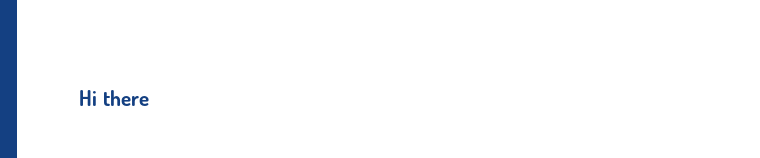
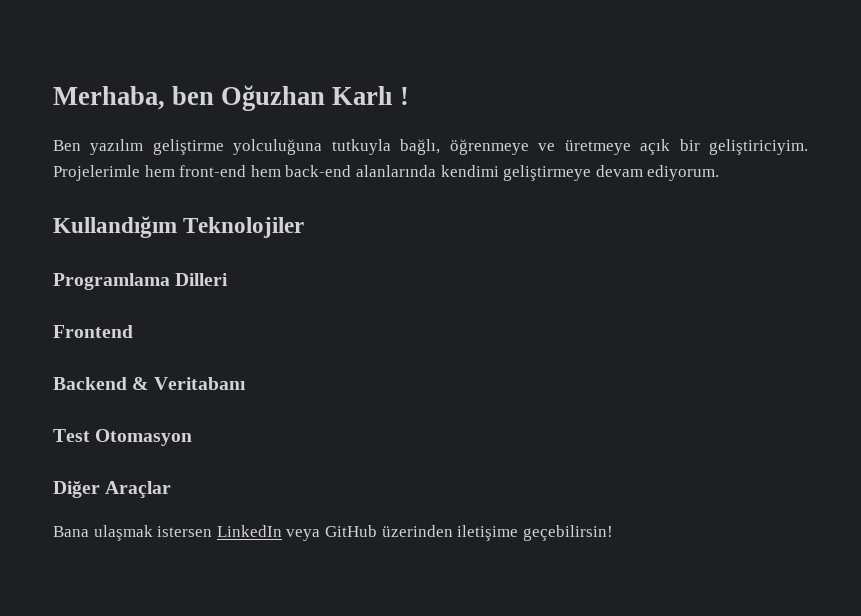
[79,90,149,106] Hi there -> [53,85,409,111] [53,139,808,155] [53,165,720,181] [53,216,305,238] [53,273,229,290] [53,325,133,338] [53,377,246,390] [53,429,193,446] [53,481,172,498] [53,525,613,541] Merhaba, ben Oğuzhan Karlı ! // Ben yazılım geliştirme yolculuğuna tutkuyla bağlı, öğrenmeye ve üretmeye açık bir geliştiriciyim. Projelerimle hem front-end hem back-end alanlarında kendimi geliştirmeye devam ediyorum. // Kullandığım Teknolojiler // Programlama Dilleri // Frontend // Backend & Veritabanı // Test Otomasyon // Diğer Araçlar // Bana ulaşmak istersen LinkedIn veya GitHub üzerinden iletişime geçebilirsin!

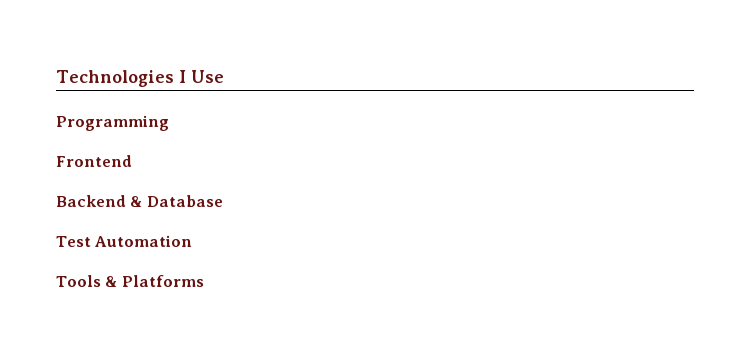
[53,85,409,111] [53,139,808,155] [53,165,720,181] [53,216,305,238] [53,273,229,290] Merhaba, ben Oğuzhan Karlı ! // Ben yazılım geliştirme yolculuğuna tutkuyla bağlı, öğrenmeye ve üretmeye açık bir geliştiriciyim. Projelerimle hem front-end hem back-end alanlarında kendimi geliştirmeye devam ediyorum. // Kullandığım Teknolojiler // Programlama Dilleri -> [56,70,224,87] [56,115,169,131] Technologies I Use // Programming
[153,377,246,390] Veritabanı -> [146,195,223,207] Database
[95,429,193,446] [53,481,172,498] [53,525,613,541] Otomasyon // Diğer Araçlar // Bana ulaşmak istersen LinkedIn veya GitHub üzerinden iletişime geçebilirsin! -> [95,235,193,247] [56,275,204,287] Automation // Tools & Platforms

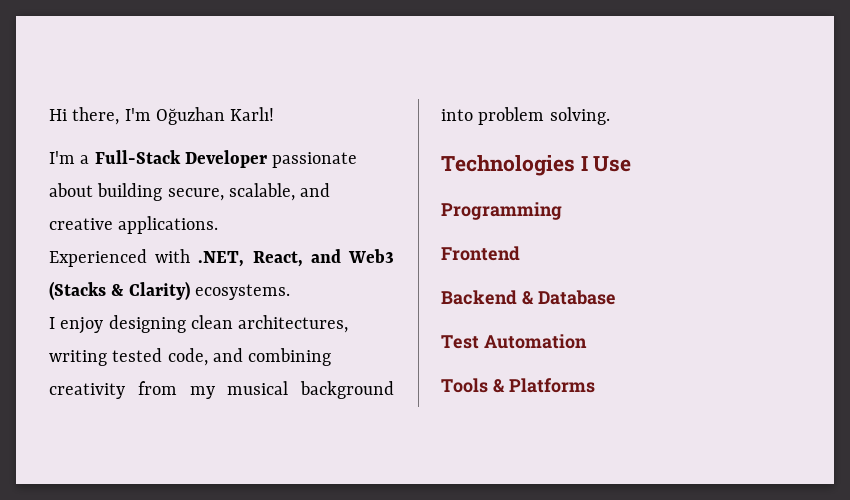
(56, 78) none -> [49,107,275,125] [49,150,358,168] [49,183,331,201] [49,216,219,234] [49,249,394,267] [49,281,290,300] [49,315,349,334] [49,348,332,366] [49,381,394,399] [441,107,610,125] Hi there, I'm Oğuzhan Karlı! // I'm a Full-Stack Developer passionate about building secure, scalable, and creative applications. // Experienced with .NET, React, and Web3 (Stacks & Clarity) ecosystems. // I enjoy designing clean architectures, writing tested code, and combining creativity from my musical background into problem solving. //

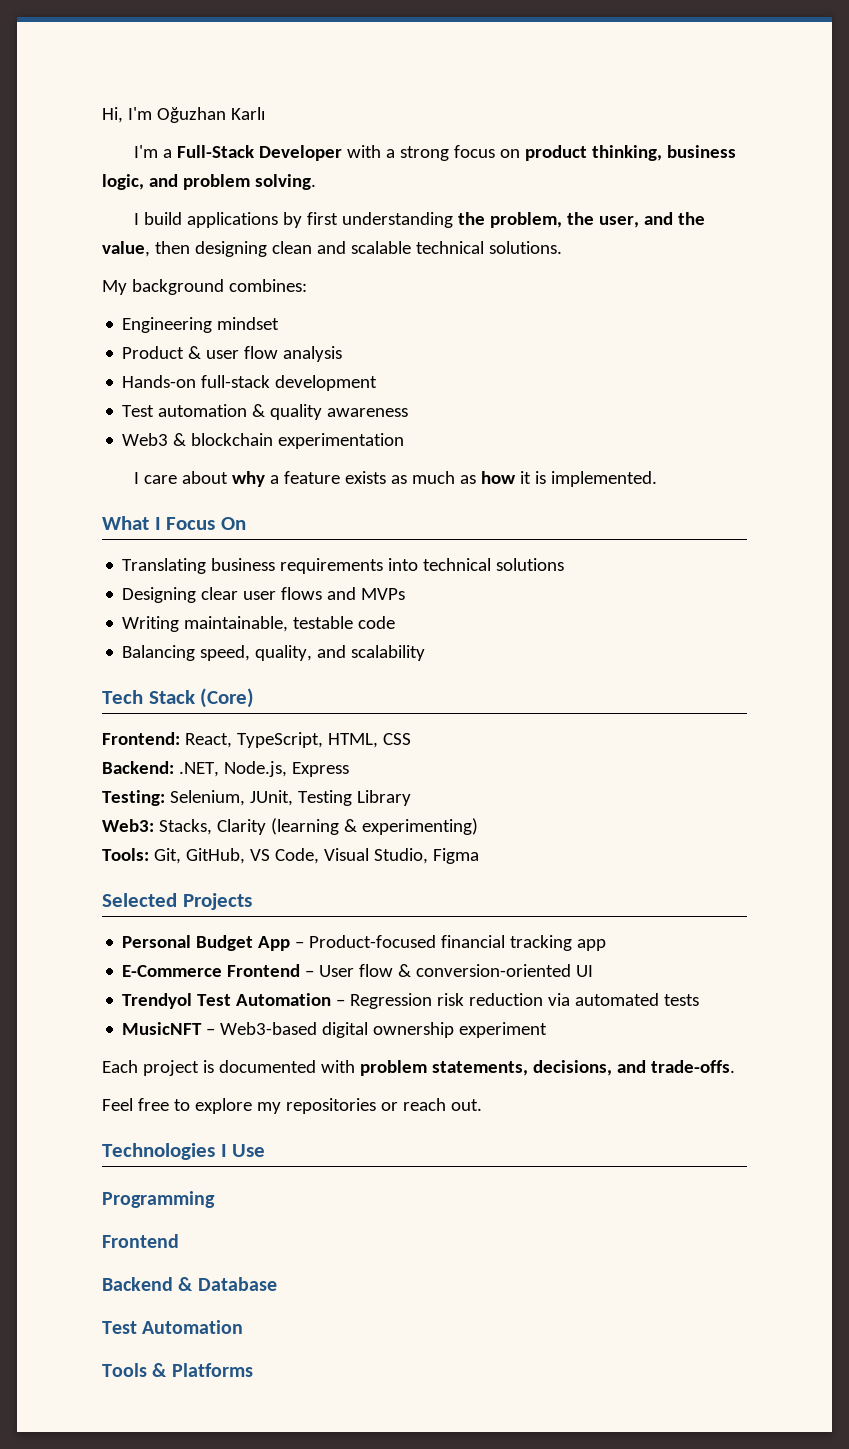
[49,107,120,125] Hi there, -> [102,107,123,123] Hi,
[230,107,275,121] Karlı! -> [230,107,265,120] Karlı
[272,152,358,168] [49,183,331,201] [49,216,219,234] [49,249,394,267] [49,281,290,300] [49,315,349,334] [49,348,332,366] [49,381,394,399] [441,107,610,125] passionate about building secure, scalable, and creative applications. // Experienced with .NET, React, and Web3 (Stacks & Clarity) ecosystems. // I enjoy designing clean architectures, writing tested code, and combining creativity from my musical background into problem solving. -> [346,145,736,161] [102,174,316,190] [134,212,705,228] [102,241,562,257] [102,279,307,295] [122,317,280,333] [122,346,343,362] [122,375,378,391] [122,404,409,420] [122,433,405,449] [134,471,657,487] [102,516,246,530] [122,558,565,574] [122,587,406,603] [122,616,396,632] [122,645,426,661] [102,688,255,708] [102,732,411,748] [102,761,349,777] [102,790,411,806] [102,818,478,835] [102,848,479,864] [102,893,252,910] [122,935,607,951] [122,964,594,977] [122,993,700,1009] [122,1022,548,1038] [102,1060,735,1076] [102,1098,482,1114] with a strong focus on product thinking, business logic, and problem solving. // I build applications by first understanding the problem, the user, and the value, then designing clean and scalable technical solutions. // My background combines: // Engineering mindset // Product & user flow analysis // Hands-on full-stack development // Test automation & quality awareness // Web3 & blockchain experimentation // I care about why a feature exists as much as how it is implemented. // What I Focus On // Translating business requirements into technical solutions // Designing clear user flows and MVPs // Writing maintainable, testable code // Balancing speed, quality, and scalability // Tech Stack (Core) // Frontend: React, TypeScript, HTML, CSS // Backend: .NET, Node.js, Express // Testing: Selenium, JUnit, Testing Library // Web3: Stacks, Clarity (learning & experimenting) // Tools: Git, GitHub, VS Code, Visual Studio, Figma // Selected Projects // Personal Budget App – Product-focused financial tracking app // E-Commerce Frontend – User flow & conversion-oriented UI // Trendyol Test Automation – Regression risk reduction via automated tests // MusicNFT – Web3-based digital ownership experiment // Each project is documented with problem statements, decisions, and trade-offs. // Feel free to explore my repositories or reach out.

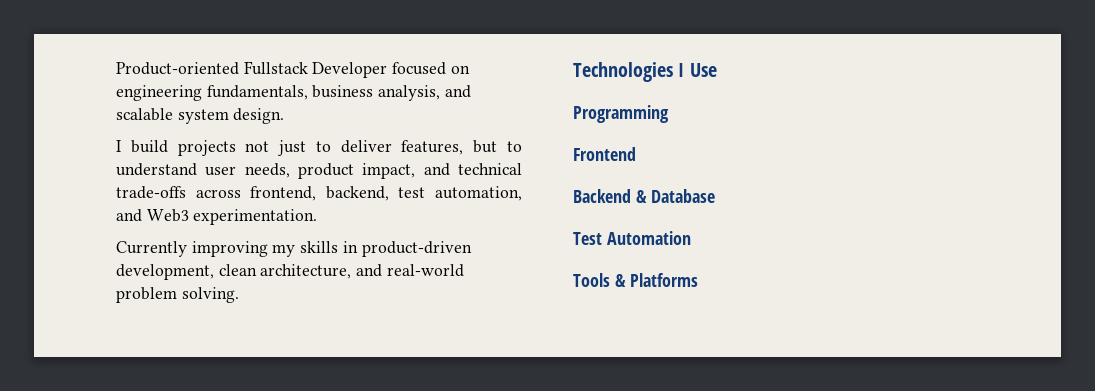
[102,107,265,123] [134,145,736,161] [102,174,316,190] [134,212,705,228] [102,241,562,257] [102,279,307,295] [122,317,280,333] [122,346,343,362] [122,375,378,391] [122,404,409,420] [122,433,405,449] [134,471,657,487] [102,516,246,530] [122,558,565,574] [122,587,406,603] [122,616,396,632] [122,645,426,661] [102,688,255,708] [102,732,411,748] [102,761,349,777] [102,790,411,806] [102,818,478,835] [102,848,479,864] [102,893,252,910] [122,935,607,951] [122,964,594,977] [122,993,700,1009] [122,1022,548,1038] [102,1060,735,1076] [102,1098,482,1114] Hi, I'm Oğuzhan Karlı // I'm a Full-Stack Developer with a strong focus on product thinking, business logic, and problem solving. // I build applications by first understanding the problem, the user, and the value, then designing clean and scalable technical solutions. // My background combines: // Engineering mindset // Product & user flow analysis // Hands-on full-stack development // Test automation & quality awareness // Web3 & blockchain experimentation // I care about why a feature exists as much as how it is implemented. // What I Focus On // Translating business requirements into technical solutions // Designing clear user flows and MVPs // Writing maintainable, testable code // Balancing speed, quality, and scalability // Tech Stack (Core) // Frontend: React, TypeScript, HTML, CSS // Backend: .NET, Node.js, Express // Testing: Selenium, JUnit, Testing Library // Web3: Stacks, Clarity (learning & experimenting) // Tools: Git, GitHub, VS Code, Visual Studio, Figma // Selected Projects // Personal Budget App – Product-focused financial tracking app // E-Commerce Frontend – User flow & conversion-oriented UI // Trendyol Test Automation – Regression risk reduction via automated tests // MusicNFT – Web3-based digital ownership experiment // Each project is documented with problem statements, decisions, and trade-offs. // Feel free to explore my repositories or reach out. -> [116,61,470,78] [116,85,471,101] [116,108,285,124] [116,140,522,156] [116,163,522,179] [116,186,522,201] [116,209,318,225] [116,241,472,257] [116,264,464,280] [116,287,239,303] Product-oriented Fullstack Developer focused on engineering fundamentals, business analysis, and scalable system design. // I build projects not just to deliver features, but to understand user needs, product impact, and technical trade-offs across frontend, backend, test automation, and Web3 experimentation. // Currently improving my skills in product-driven development, clean architecture, and real-world problem solving.

